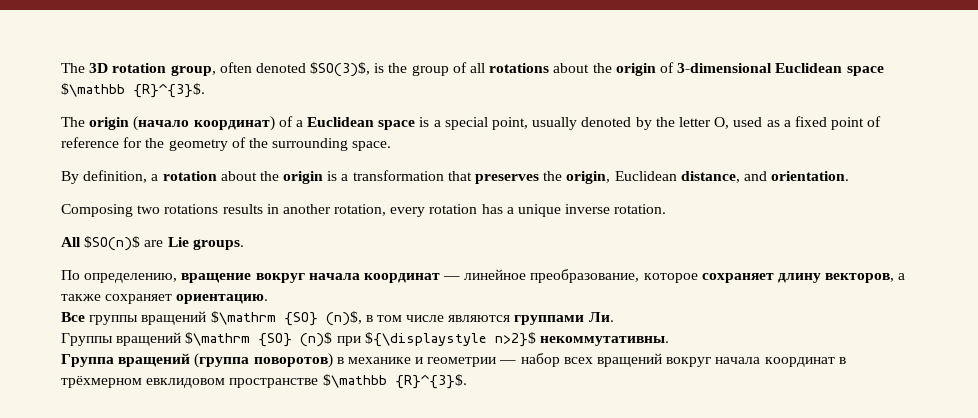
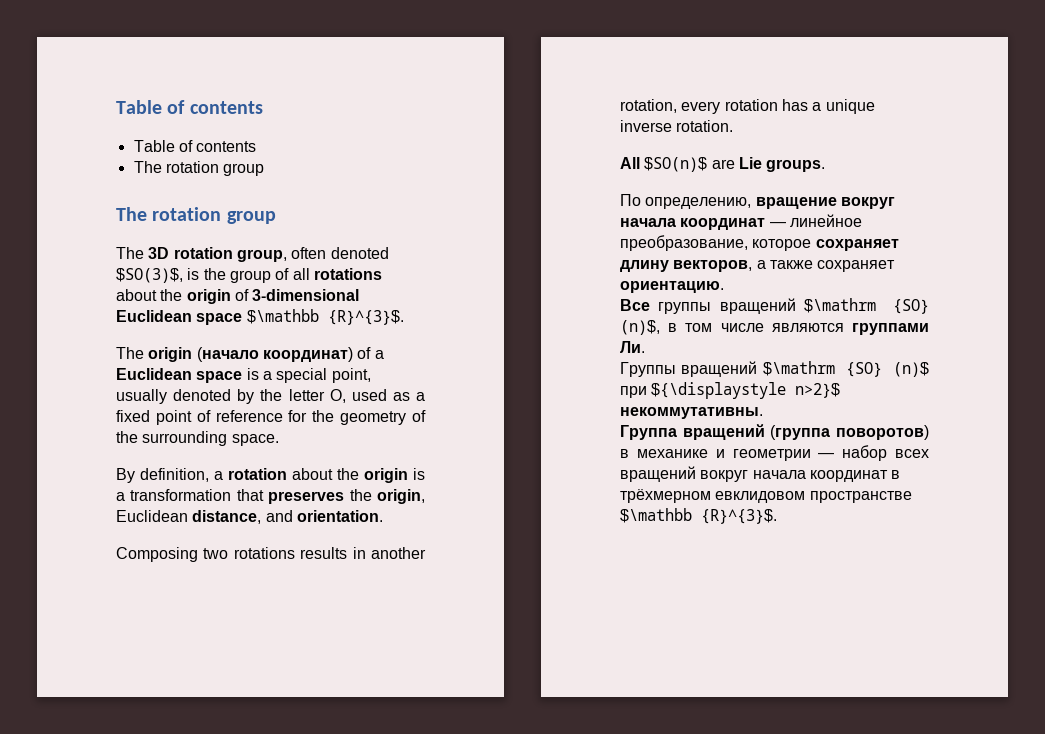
(61, 68) none -> [116,100,263,114] [133,140,257,152] [133,161,265,176] [116,207,276,224] Table of contents // Table of contents // The rotation group // The rotation group //

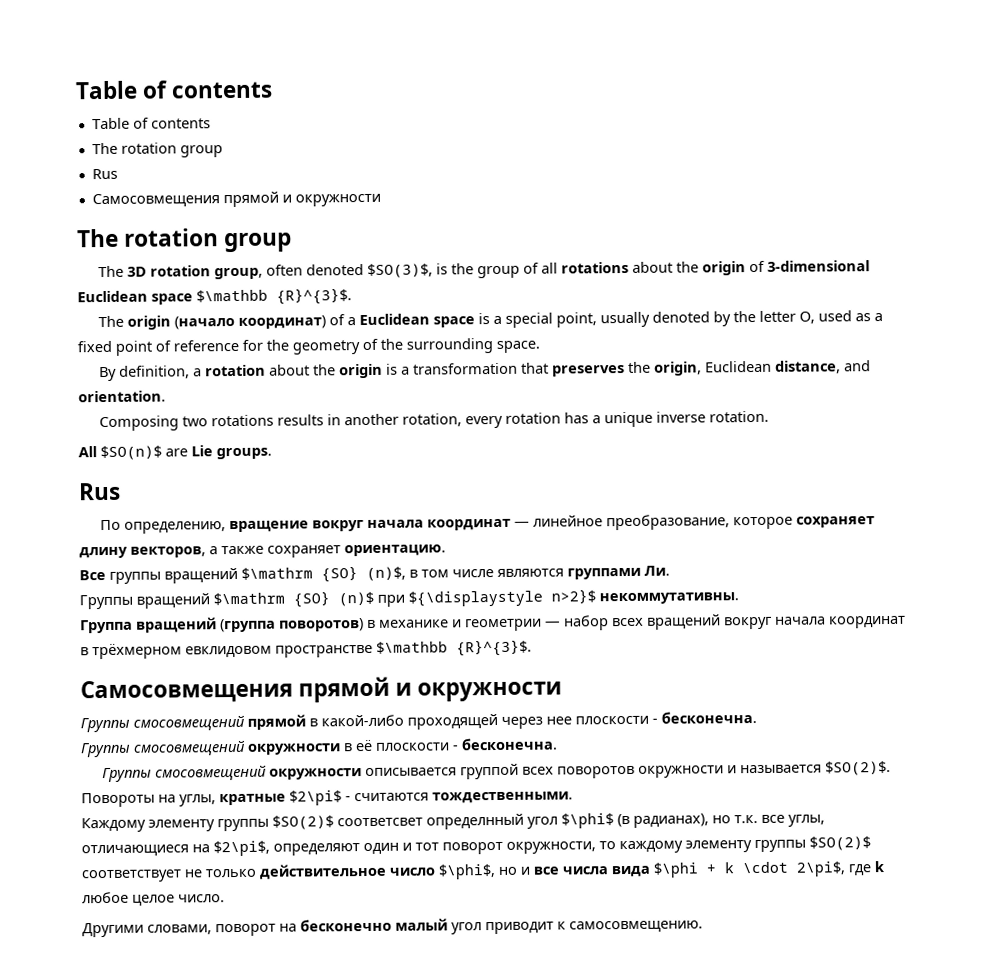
(265, 169) none -> [91,168,118,180] [91,191,381,208] // Rus // Самосовмещения прямой и окружности
(826, 165) none -> [78,482,121,501] // Rus
(777, 516) none -> [80,676,563,704] [80,711,757,733] [80,737,558,758] [102,760,892,783] [81,790,573,808] [81,813,825,833] [81,836,871,857] [81,861,884,883] [82,891,225,906] [82,918,703,938] // Самосовмещения прямой и окружности // Группы смосовмещений прямой в какой-либо проходящей через нее плоскости - бесконечна. // Группы смосовмещений окружности в её плоскости - бесконечна. // Группы смосовмещений окружности описывается группой всех поворотов окружности и называется $SO(2)$. Повороты на углы, кратные $2\pi$ - считаются тождественными. // Каждому элементу группы $SO(2)$ соответсвет определнный угол $\phi$ (в радианах), но т.к. все углы, отличающиеся на $2\pi$, определяют один и тот поворот окружности, то каждому элементу группы $SO(2)$ соответствует не только действительное число $\phi$, но и все числа вида $\phi + k \cdot 2\pi$, где k любое целое число. // Другими словами, поворот на бесконечно малый угол приводит к самосовмещению.

